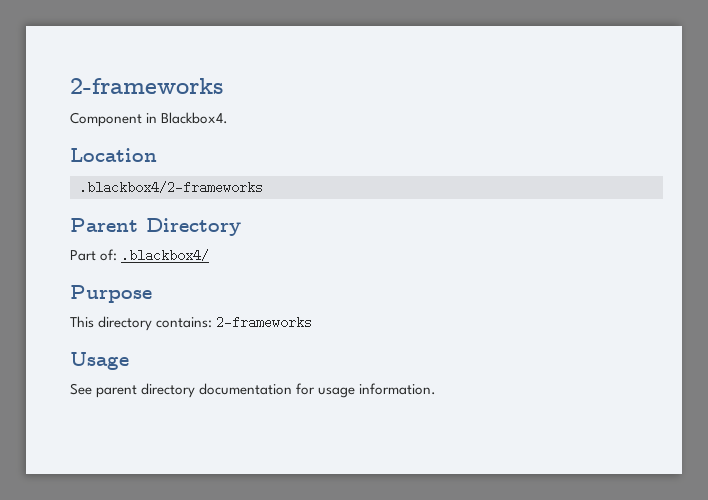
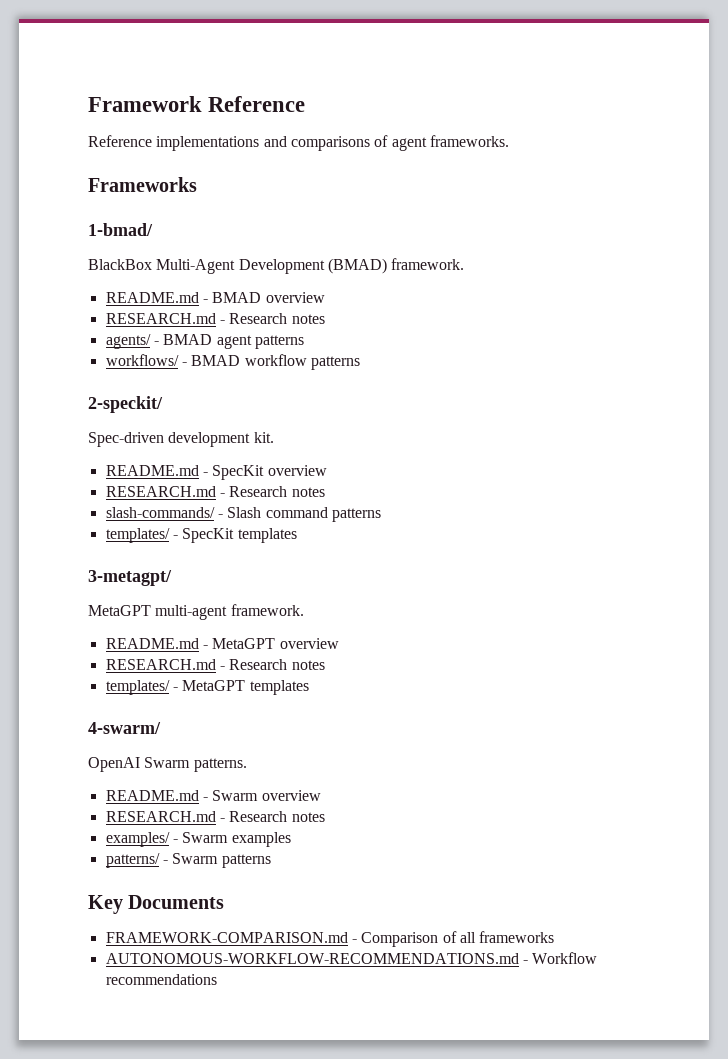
[70,78,223,94] [70,112,229,127] [70,148,157,162] [79,181,263,194] [70,218,241,236] [70,249,210,262] [70,285,152,303] [70,316,313,331] [70,352,129,370] [70,383,437,398] 2-frameworks // Component in Blackbox4. // Location // .blackbox4/2-frameworks // Parent Directory // Part of: .blackbox4/ // Purpose // This directory contains: 2-frameworks // Usage // See parent directory documentation for usage information. -> [88,96,306,112] [88,135,509,151] [88,177,197,192] [88,223,153,236] [88,258,465,274] [105,292,325,303] [105,313,325,324] [105,334,304,349] [105,354,360,370] [88,396,163,413] [88,432,274,447] [105,465,327,480] [105,486,325,497] [105,507,381,522] [105,528,297,543] [88,570,172,586] [88,604,304,620] [105,638,339,649] [105,659,325,670] [105,680,309,695] [88,722,161,734] [88,757,247,772] [105,790,321,801] [105,811,325,822] [105,832,291,847] [105,853,271,868] [88,895,225,914] [105,931,555,947] [105,952,598,964] [105,974,217,985] Framework Reference // Reference implementations and comparisons of agent frameworks. // Frameworks // 1-bmad/ // BlackBox Multi-Agent Development (BMAD) framework. // README.md - BMAD overview // RESEARCH.md - Research notes // agents/ - BMAD agent patterns // workflows/ - BMAD workflow patterns // 2-speckit/ // Spec-driven development kit. // README.md - SpecKit overview // RESEARCH.md - Research notes // slash-commands/ - Slash command patterns // templates/ - SpecKit templates // 3-metagpt/ // MetaGPT multi-agent framework. // README.md - MetaGPT overview // RESEARCH.md - Research notes // templates/ - MetaGPT templates // 4-swarm/ // OpenAI Swarm patterns. // README.md - Swarm overview // RESEARCH.md - Research notes // examples/ - Swarm examples // patterns/ - Swarm patterns // Key Documents // FRAMEWORK-COMPARISON.md - Comparison of all frameworks // AUTONOMOUS-WORKFLOW-RECOMMENDATIONS.md - Workflow recommendations

